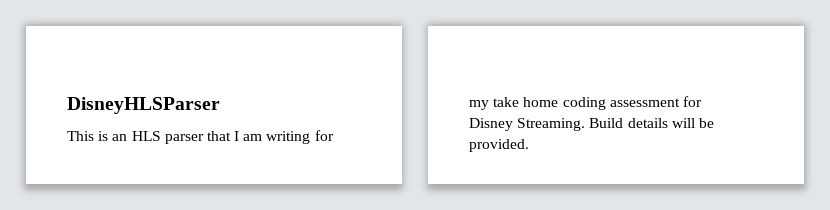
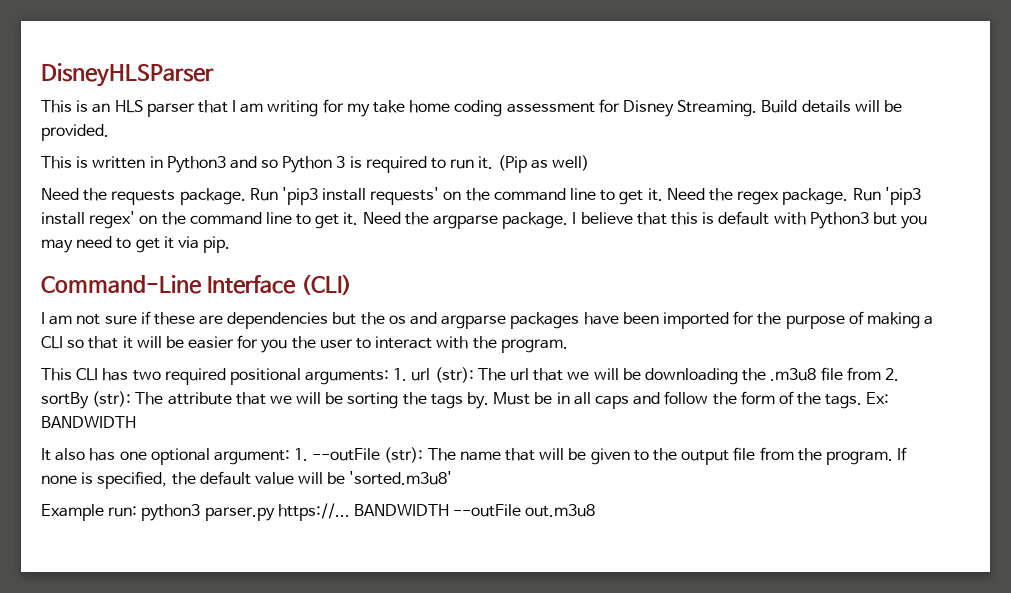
(529, 145) none -> [41,155,589,173] [41,187,921,205] [41,211,928,229] [41,236,231,253] [41,274,352,295] [41,311,934,329] [41,335,568,353] [41,367,899,385] [41,391,890,409] [41,416,136,428] [41,447,908,465] [41,471,453,489] [41,503,596,521] // This is written in Python3 and so Python 3 is required to run it. (Pip as well) // Need the requests package. Run 'pip3 install requests' on the command line to get it. Need the regex package. Run 'pip3 install regex' on the command line to get it. Need the argparse package. I believe that this is default with Python3 but you may need to get it via pip. // Command-Line Interface (CLI) // I am not sure if these are dependencies but the os and argparse packages have been imported for the purpose of making a CLI so that it will be easier for you the user to interact with the program. // This CLI has two required positional arguments: 1. url (str): The url that we will be downloading the .m3u8 file from 2. sortBy (str): The attribute that we will be sorting the tags by. Must be in all caps and follow the form of the tags. Ex: BANDWIDTH // It also has one optional argument: 1. --outFile (str): The name that will be given to the output file from the program. If none is specified, the default value will be 'sorted.m3u8' // Example run: python3 parser.py https://... BANDWIDTH --outFile out.m3u8

